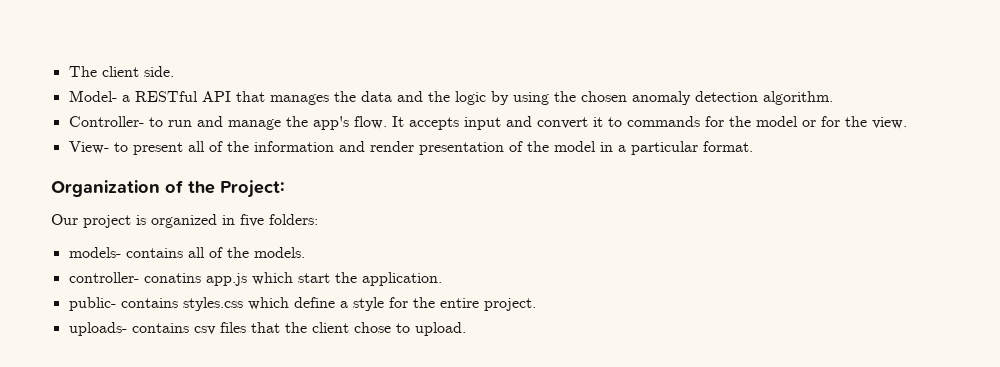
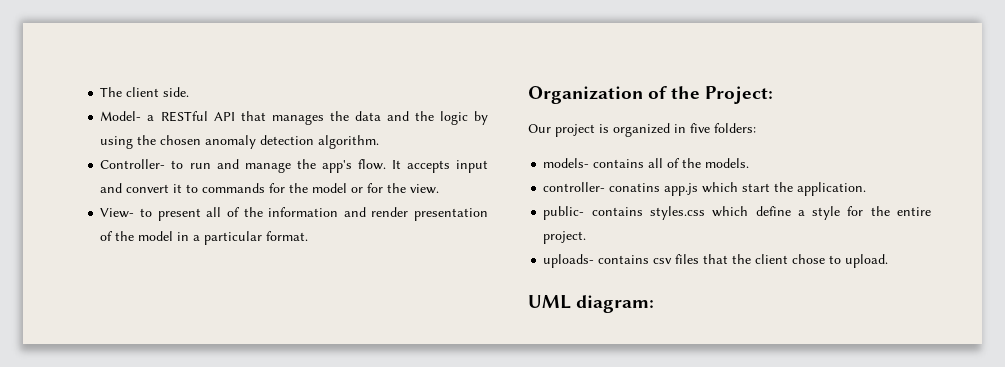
(466, 329) none -> [528,295,655,313] // UML diagram:

